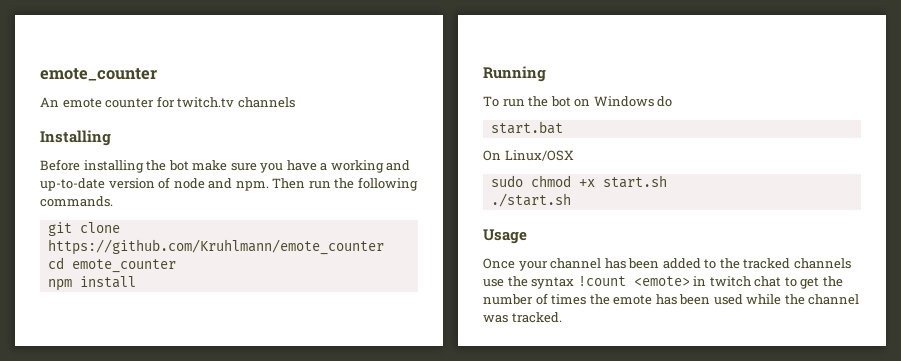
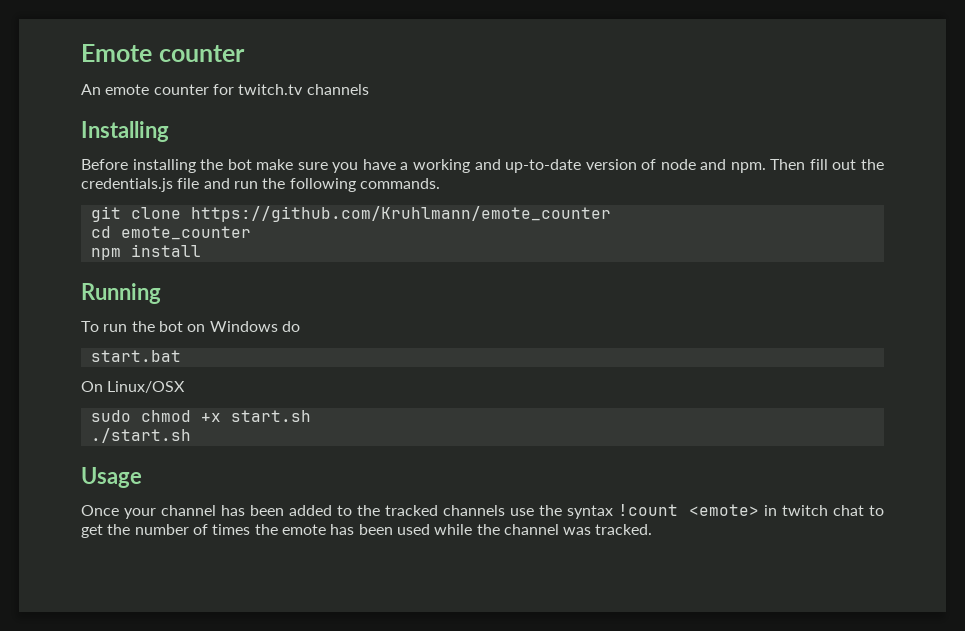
[40,68,157,81] emote_counter -> [81,44,245,62] Emote counter
(306, 183) none -> [809,159,884,170] [81,178,230,192] fill out the credentials.js file and

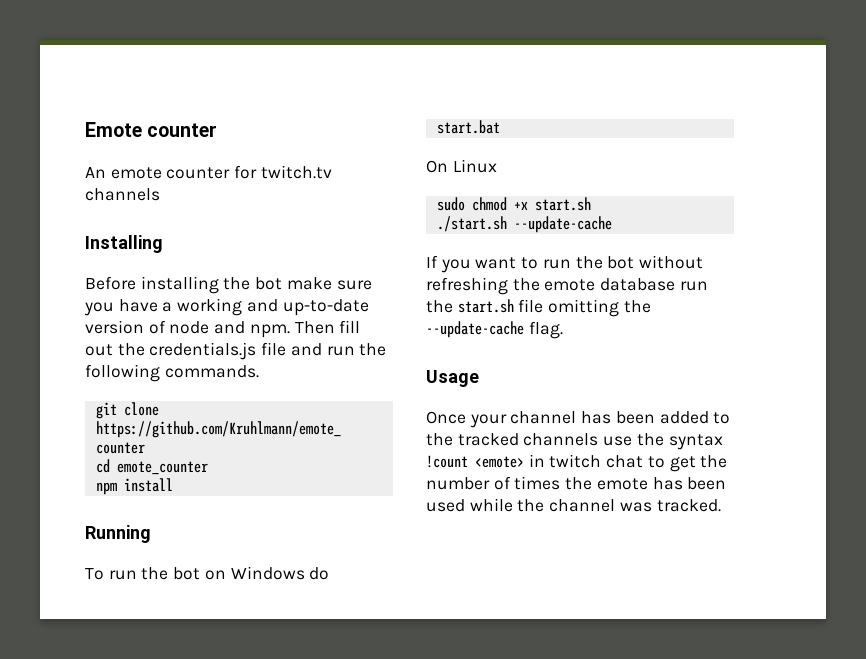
[107,381,186,393] Linux/OSX -> [452,159,497,173] Linux
(191, 435) none -> [513,216,612,233] [426,255,704,273] [426,277,708,295] [426,299,651,317] [426,321,563,339] --update-cache // If you want to run the bot without refreshing the emote database run the start.sh file omitting the --update-cache flag.

